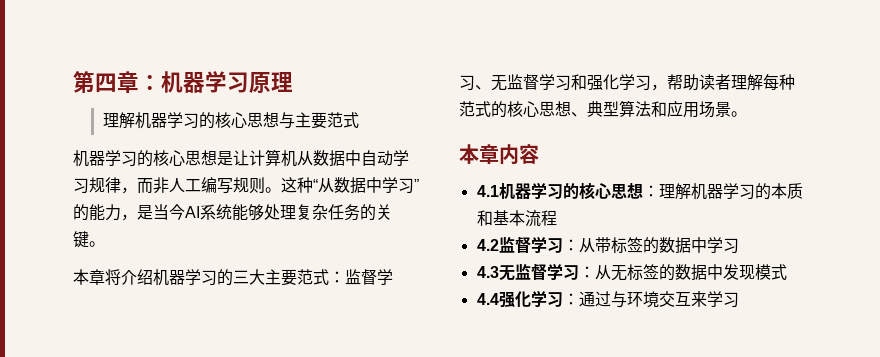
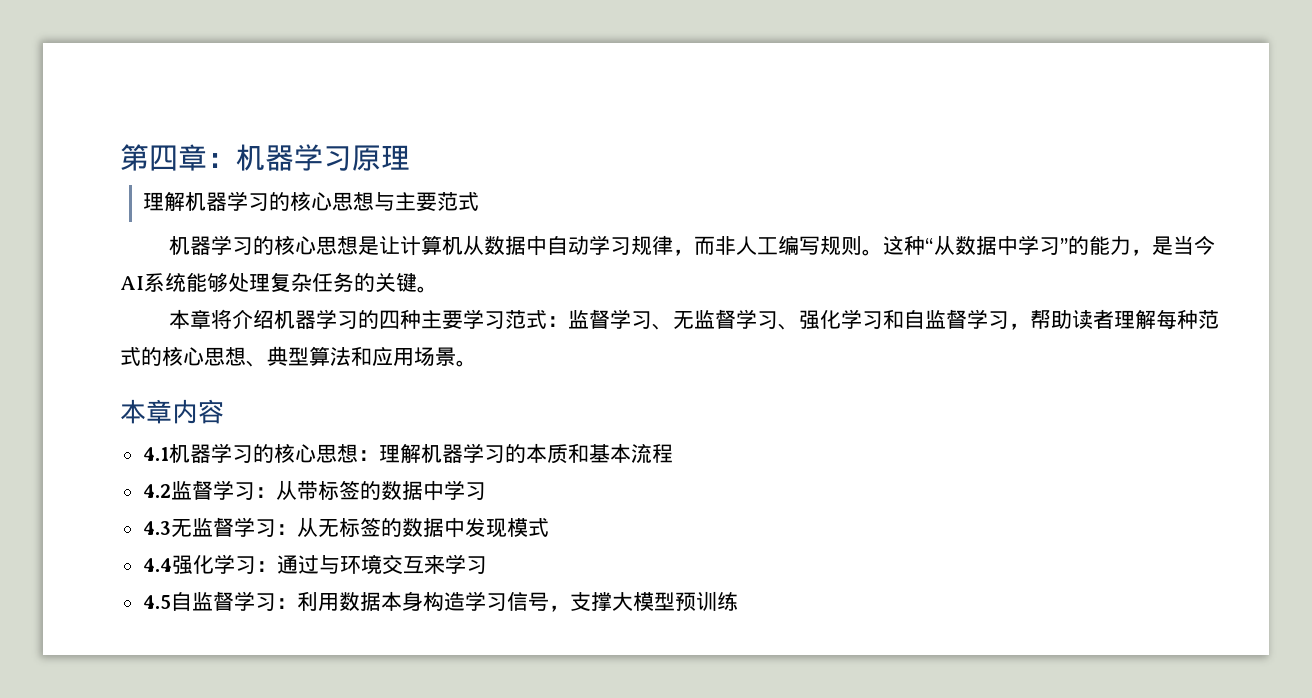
[233,269,297,286] 三大主要 -> [378,309,505,329] 四种主要学习
[571,74,651,91] 和强化学习 -> [777,309,1009,330] 、强化学习和自监督学习
(739, 300) none -> [142,591,738,612] // 4.5自监督学习：利用数据本身构造学习信号，支撑大模型预训练

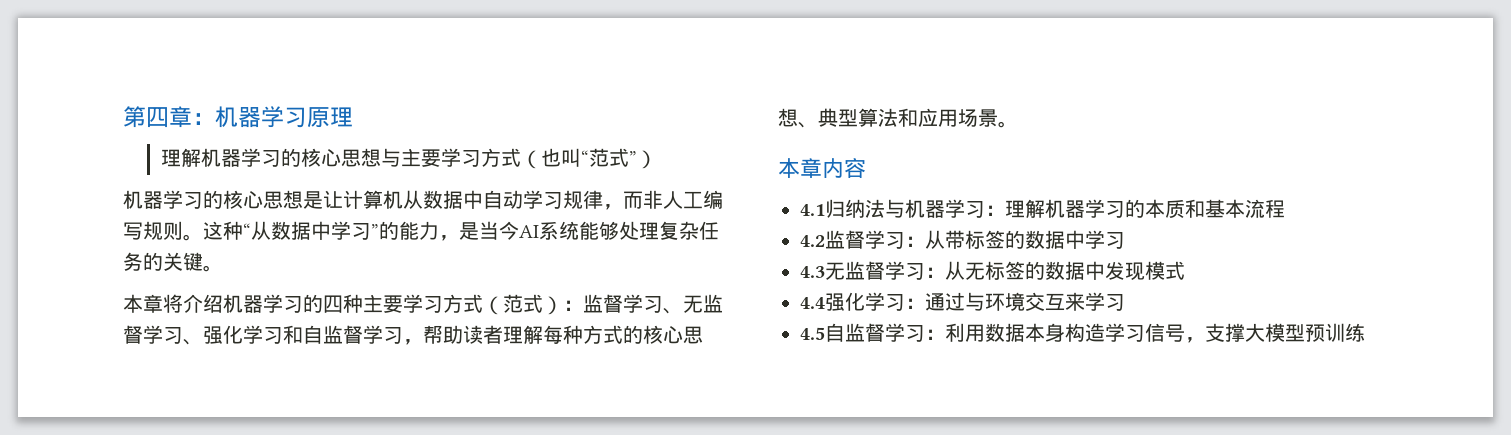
[437,192,480,211] 范式 -> [441,148,658,169] 学习方式（也叫“范式”）
[504,310,547,329] 范式 -> [443,294,563,315] 方式（范式）
[1197,310,1219,329] 范 -> [583,325,603,344] 方
[168,443,358,463] 机器学习的核心思想 -> [825,199,985,218] 归纳法与机器学习

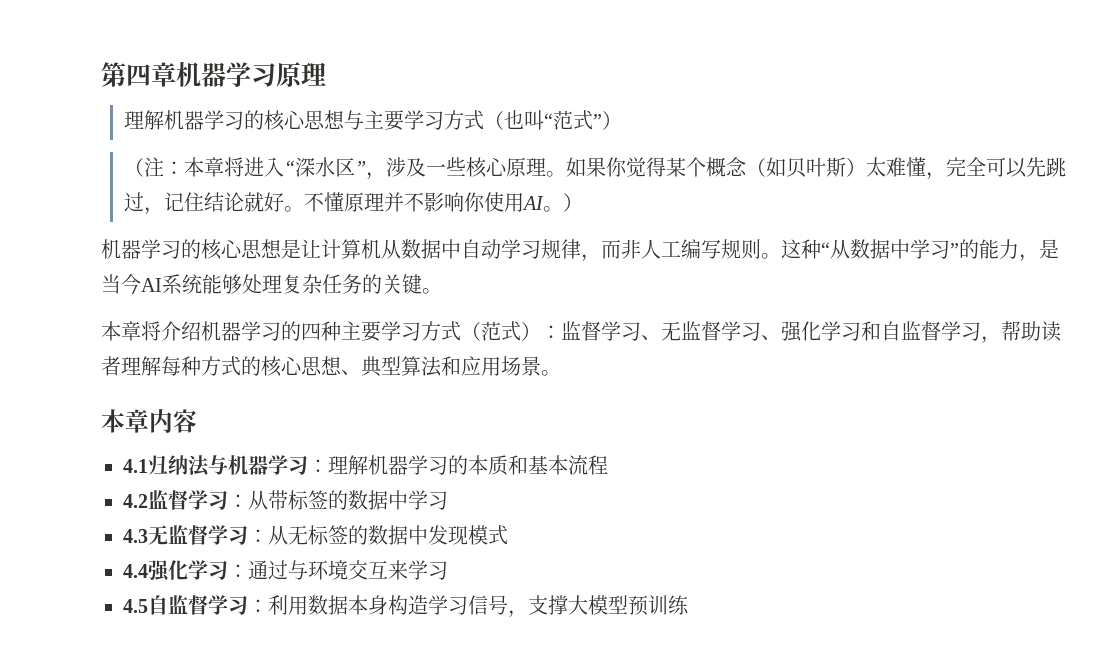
[192,113,215,125] ： -> (176, 74) none
(658, 159) none -> [124,157,1067,180] [124,192,584,215] // （注：本章将进入“深水区”，涉及一些核心原理。如果你觉得某个概念（如贝叶斯）太难懂，完全可以先跳过，记住结论就好。不懂原理并不影响你使用AI。）

